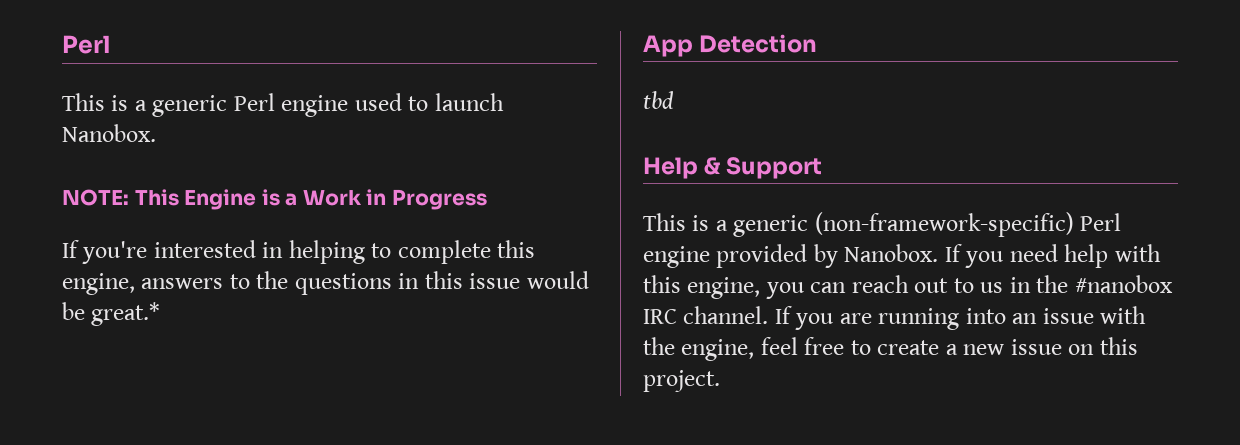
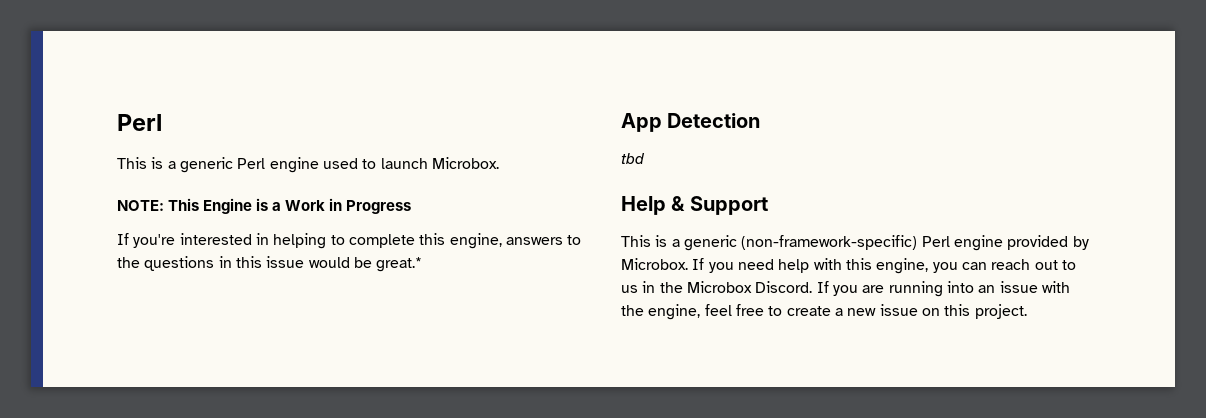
[62,124,156,142] Nanobox. -> [431,157,499,169] Microbox.
[844,244,939,262] Nanobox. -> [621,258,688,270] Microbox.
[1074,275,1173,293] [643,306,769,324] #nanobox IRC channel. -> [686,281,813,293] Microbox Discord.

